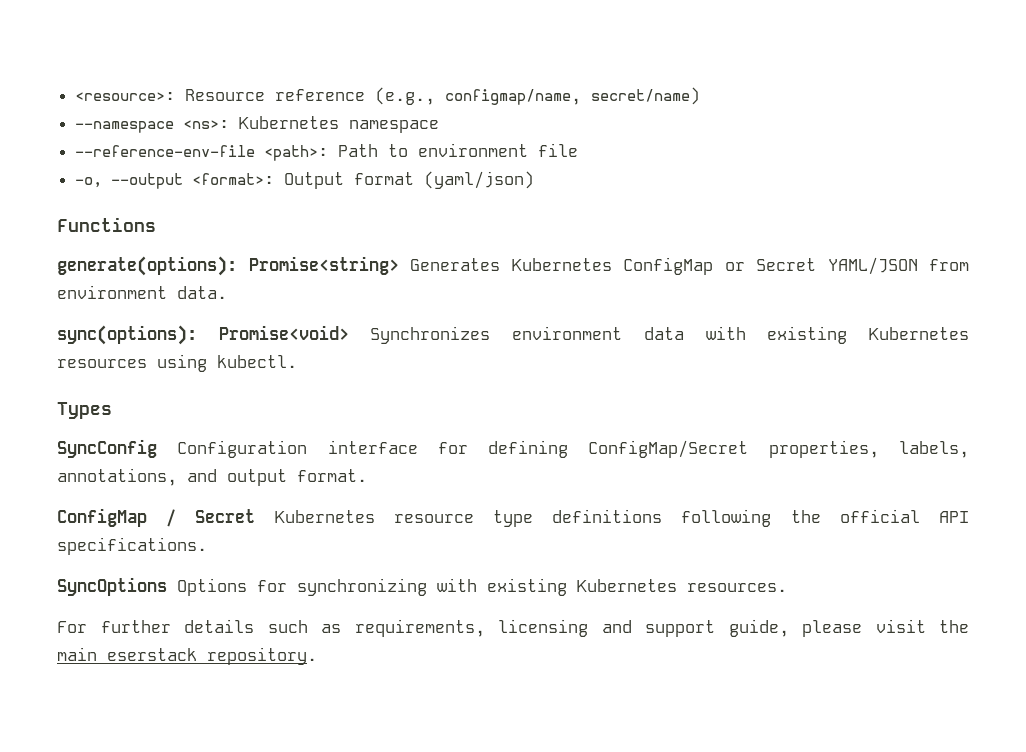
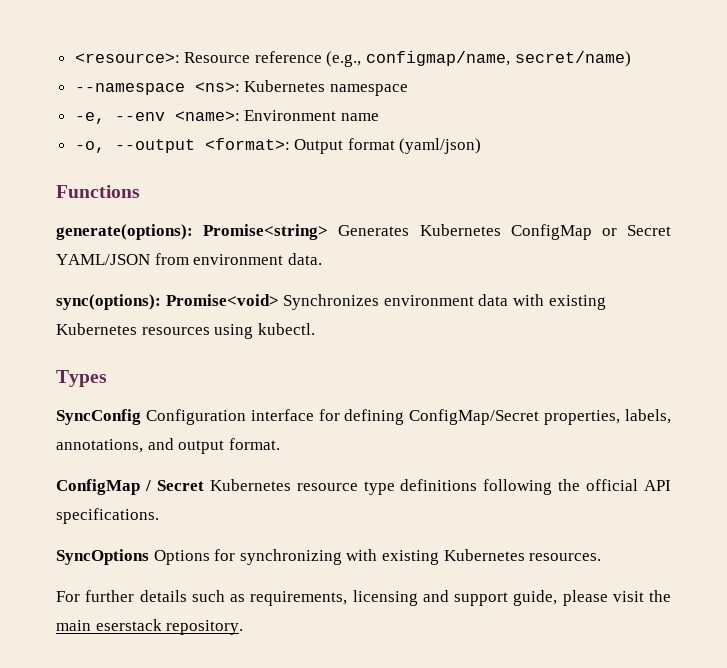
[75,143,579,161] --reference-env-file <path>: Path to environment file -> [74,110,379,124] -e, --env <name>: Environment name

